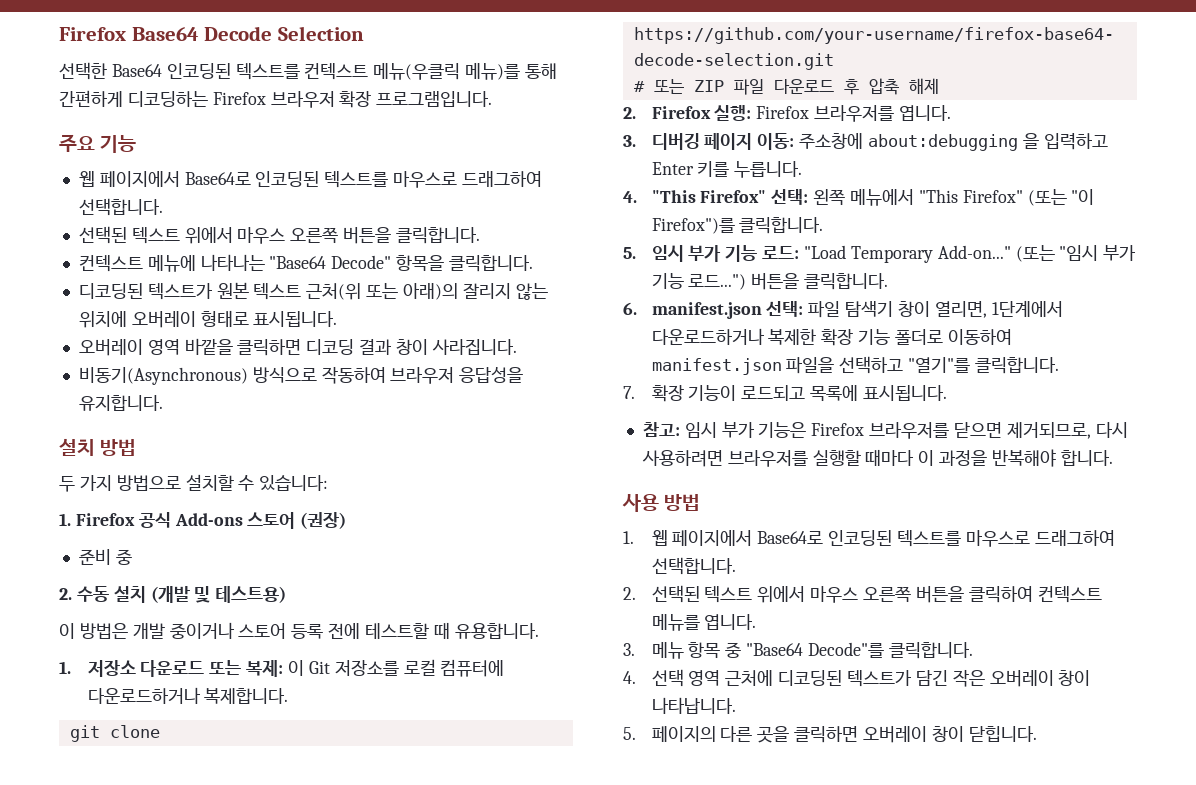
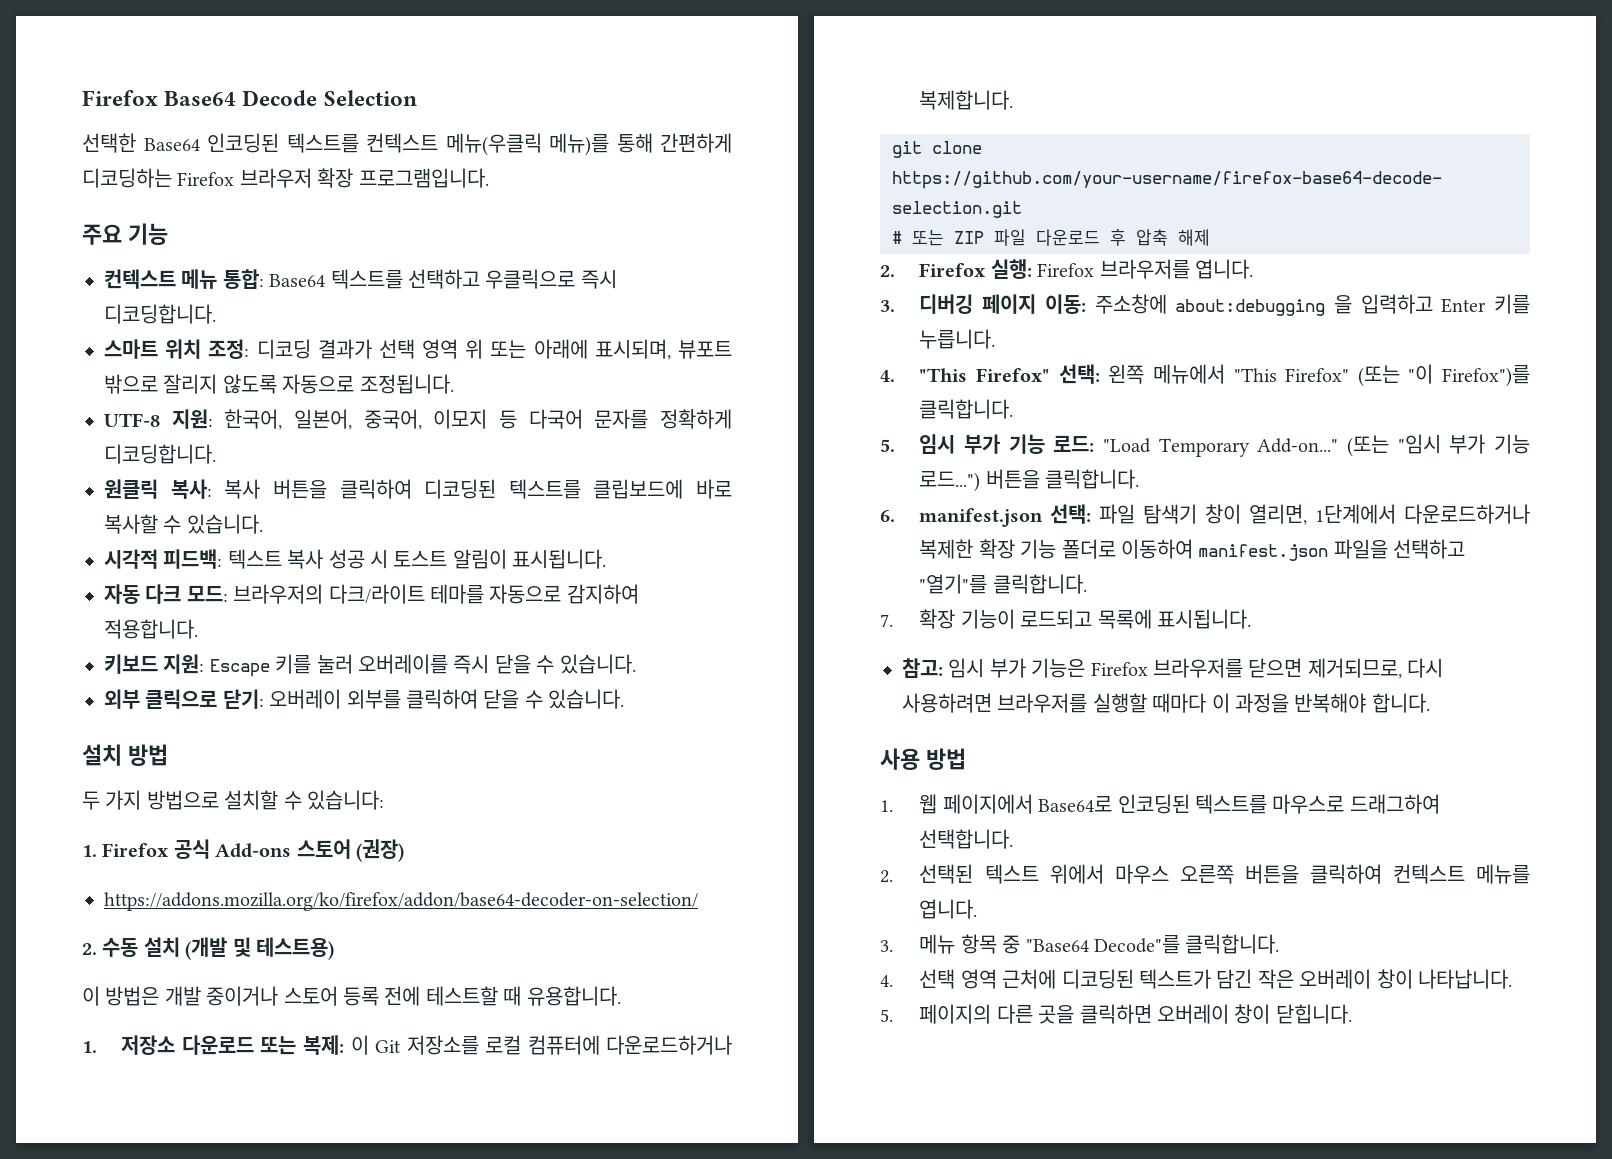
[78,171,542,188] [78,198,163,216] [78,226,480,244] [78,254,533,272] [78,282,548,300] [78,310,338,328] [78,338,517,356] [78,366,524,385] [78,395,163,411] 웹 페이지에서 Base64로 인코딩된 텍스트를 마우스로 드래그하여 선택합니다. // 선택된 텍스트 위에서 마우스 오른쪽 버튼을 클릭합니다. // 컨텍스트 메뉴에 나타나는 "Base64 Decode" 항목을 클릭합니다. // 디코딩된 텍스트가 원본 텍스트 근처(위 또는 아래)의 잘리지 않는 위치에 오버레이 형태로 표시됩니다. // 오버레이 영역 바깥을 클릭하면 디코딩 결과 창이 사라집니다. // 비동기(Asynchronous) 방식으로 작동하여 브라우저 응답성을 유지합니다. -> [104,269,617,289] [104,304,216,324] [104,339,732,360] [104,374,454,394] [104,409,732,430] [104,444,216,464] [104,479,732,499] [104,514,263,534] [104,549,607,569] [104,584,639,604] [104,619,198,639] [104,654,636,677] [104,689,625,709] 컨텍스트 메뉴 통합: Base64 텍스트를 선택하고 우클릭으로 즉시 디코딩합니다. // 스마트 위치 조정: 디코딩 결과가 선택 영역 위 또는 아래에 표시되며, 뷰포트 밖으로 잘리지 않도록 자동으로 조정됩니다. // UTF-8 지원: 한국어, 일본어, 중국어, 이모지 등 다국어 문자를 정확하게 디코딩합니다. // 원클릭 복사: 복사 버튼을 클릭하여 디코딩된 텍스트를 클립보드에 바로 복사할 수 있습니다. // 시각적 피드백: 텍스트 복사 성공 시 토스트 알림이 표시됩니다. // 자동 다크 모드: 브라우저의 다크/라이트 테마를 자동으로 감지하여 적용합니다. // 키보드 지원: Escape 키를 눌러 오버레이를 즉시 닫을 수 있습니다. // 외부 클릭으로 닫기: 오버레이 외부를 클릭하여 닫을 수 있습니다.
[78,549,132,565] 준비 중 -> [104,892,698,911] https://addons.mozilla.org/ko/firefox/addon/base64-decoder-on-selection/

